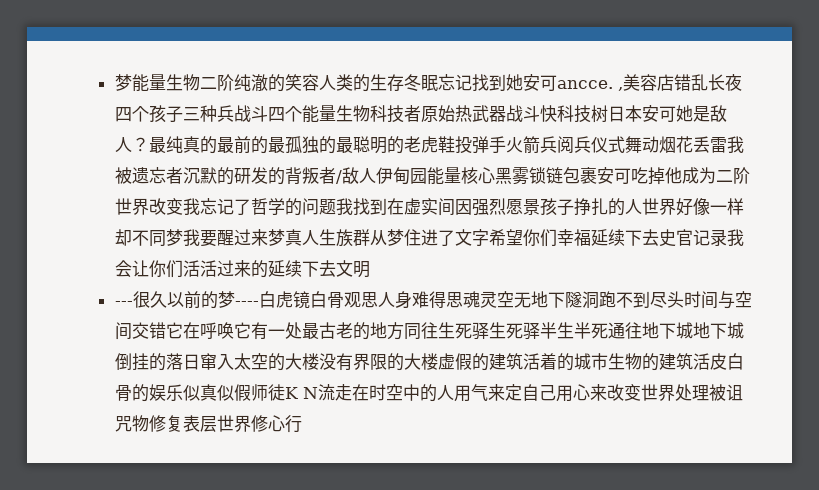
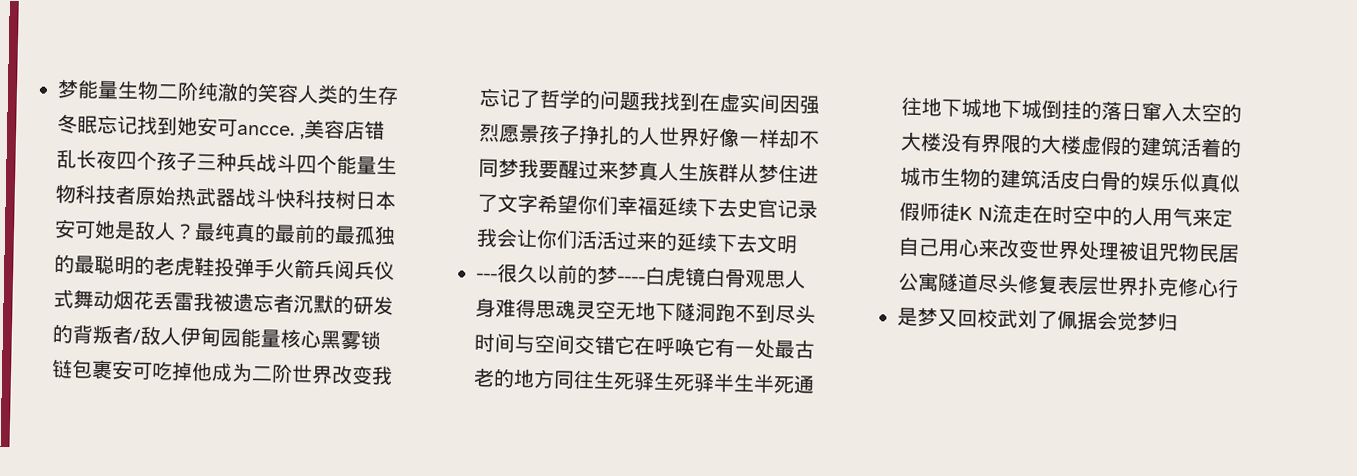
(149, 423) none -> [1198,243,1239,263] [897,272,1019,294] 民居公寓隧道尽头
(251, 423) none -> [1137,276,1179,297] 扑克
(302, 424) none -> [897,307,1178,332] // 是梦又回校武刘了佩据会觉梦归

